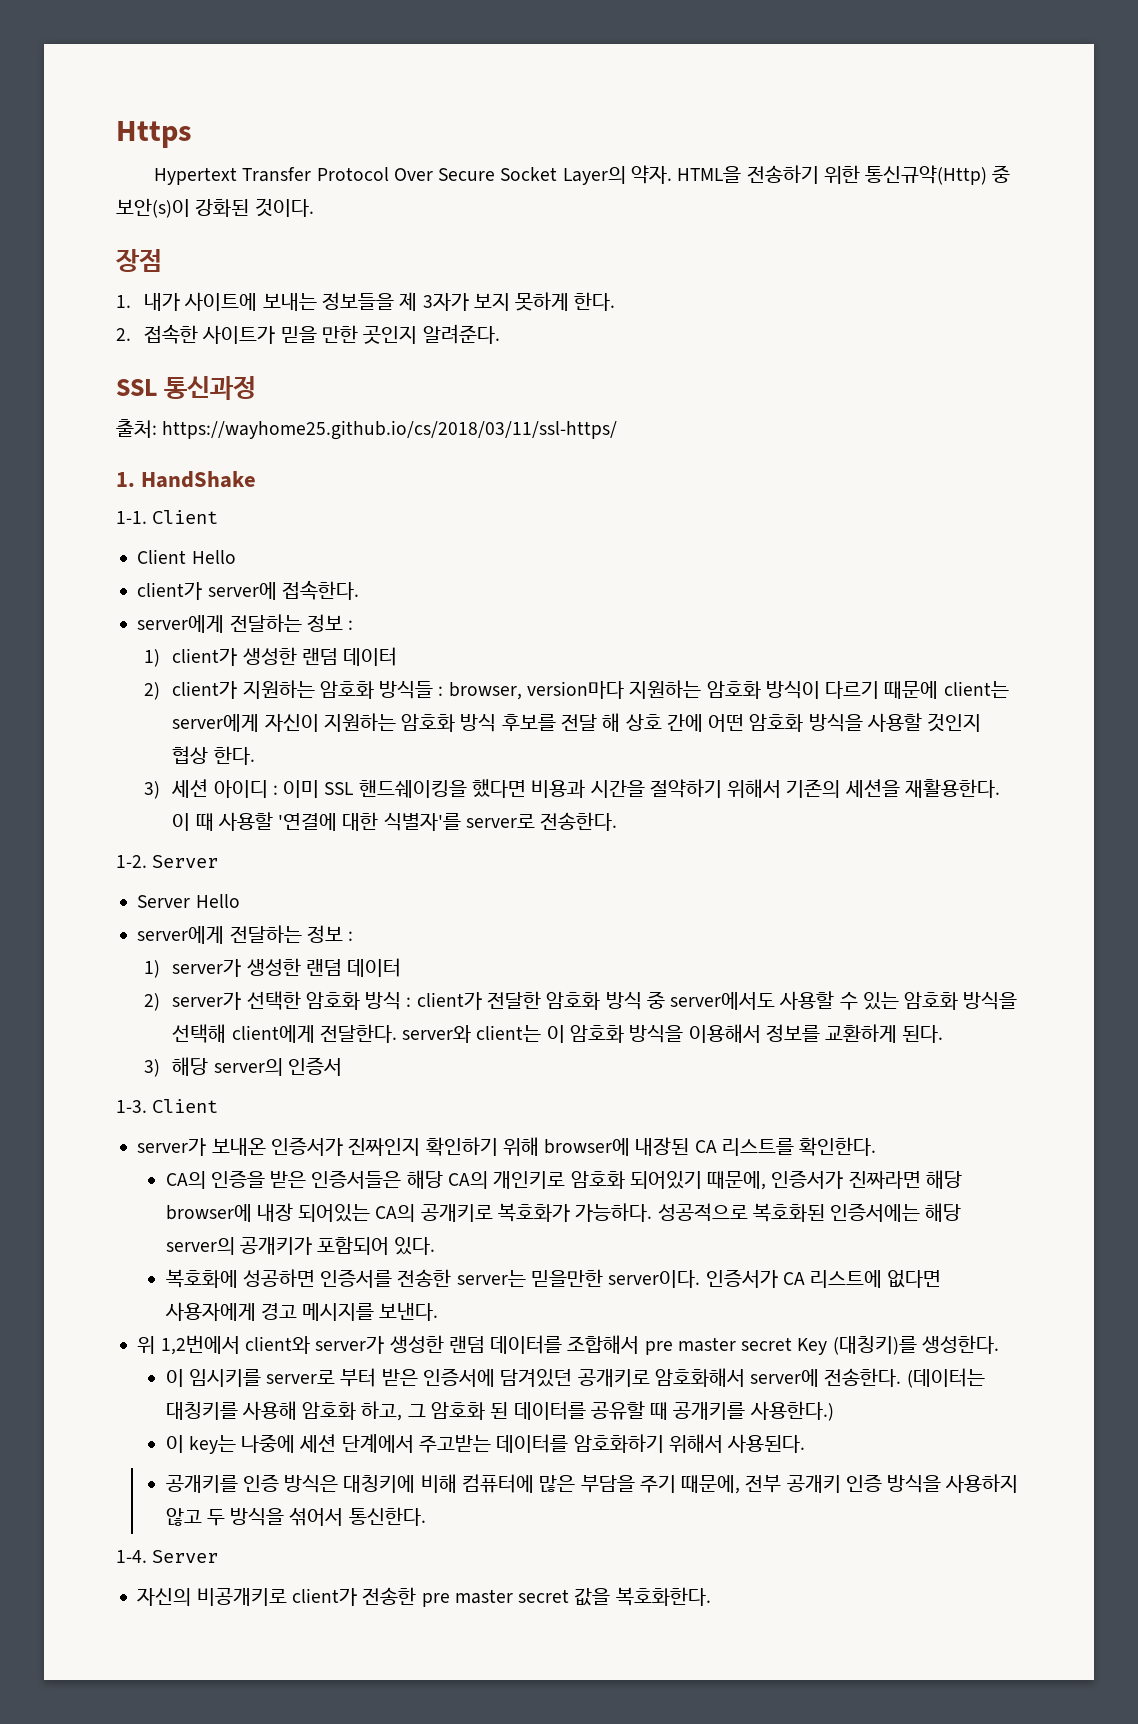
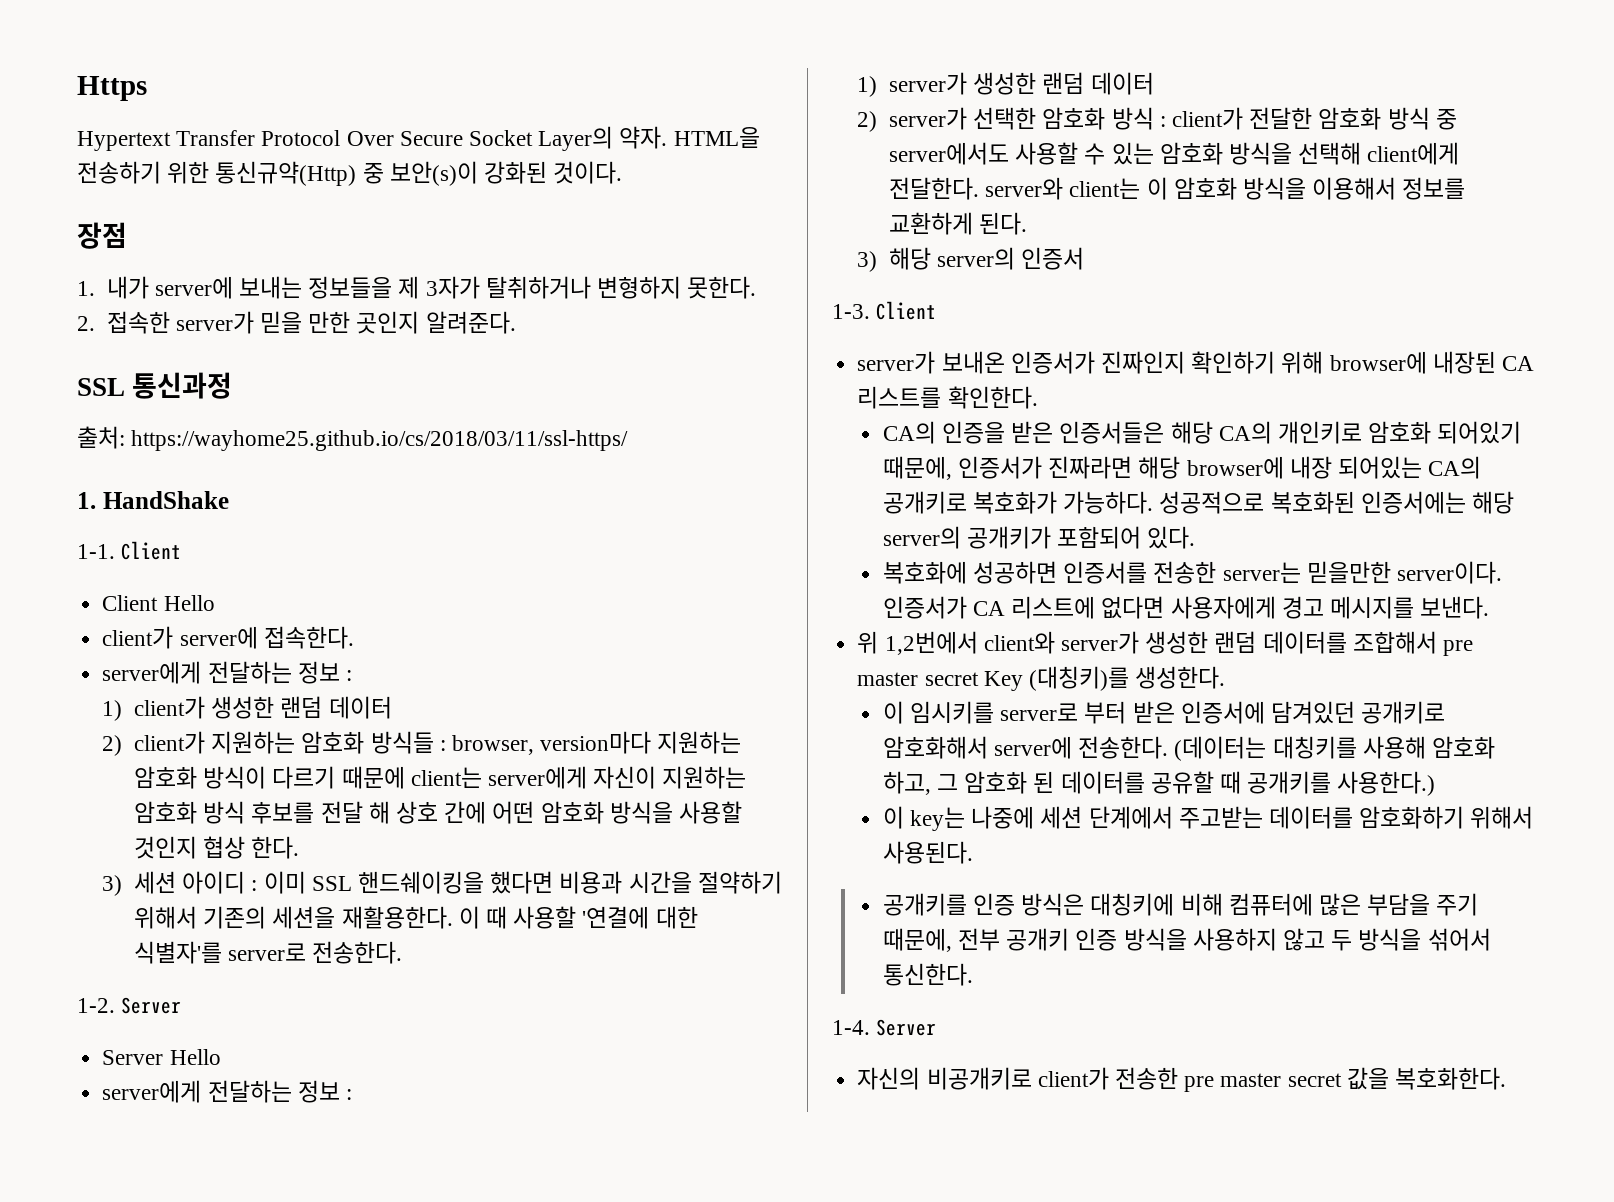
[184,292,258,311] 사이트에 -> [154,276,233,299] server에
[473,292,616,311] 보지 못하게 한다. -> [485,276,757,299] 탈취하거나 변형하지 못한다.
[202,325,276,344] 사이트가 -> [175,311,254,334] server가

